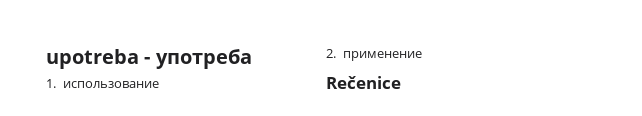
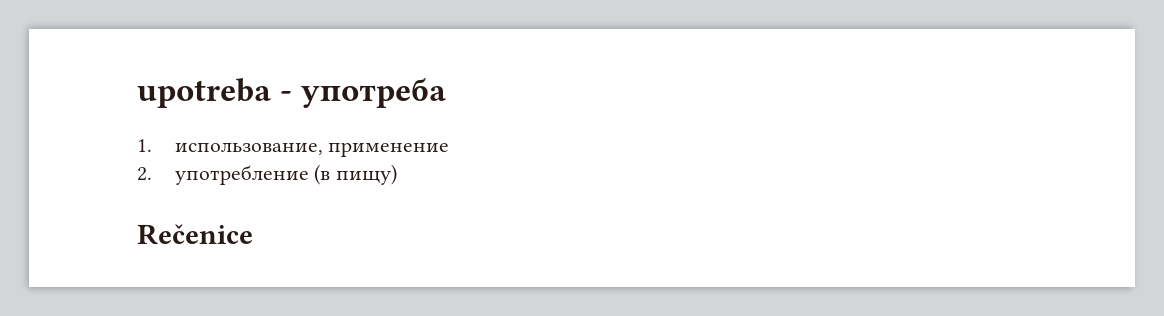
[63,81,160,88] использование -> [174,142,450,157] использование, применение
[343,51,423,61] применение -> [174,164,398,185] употребление (в пищу)

